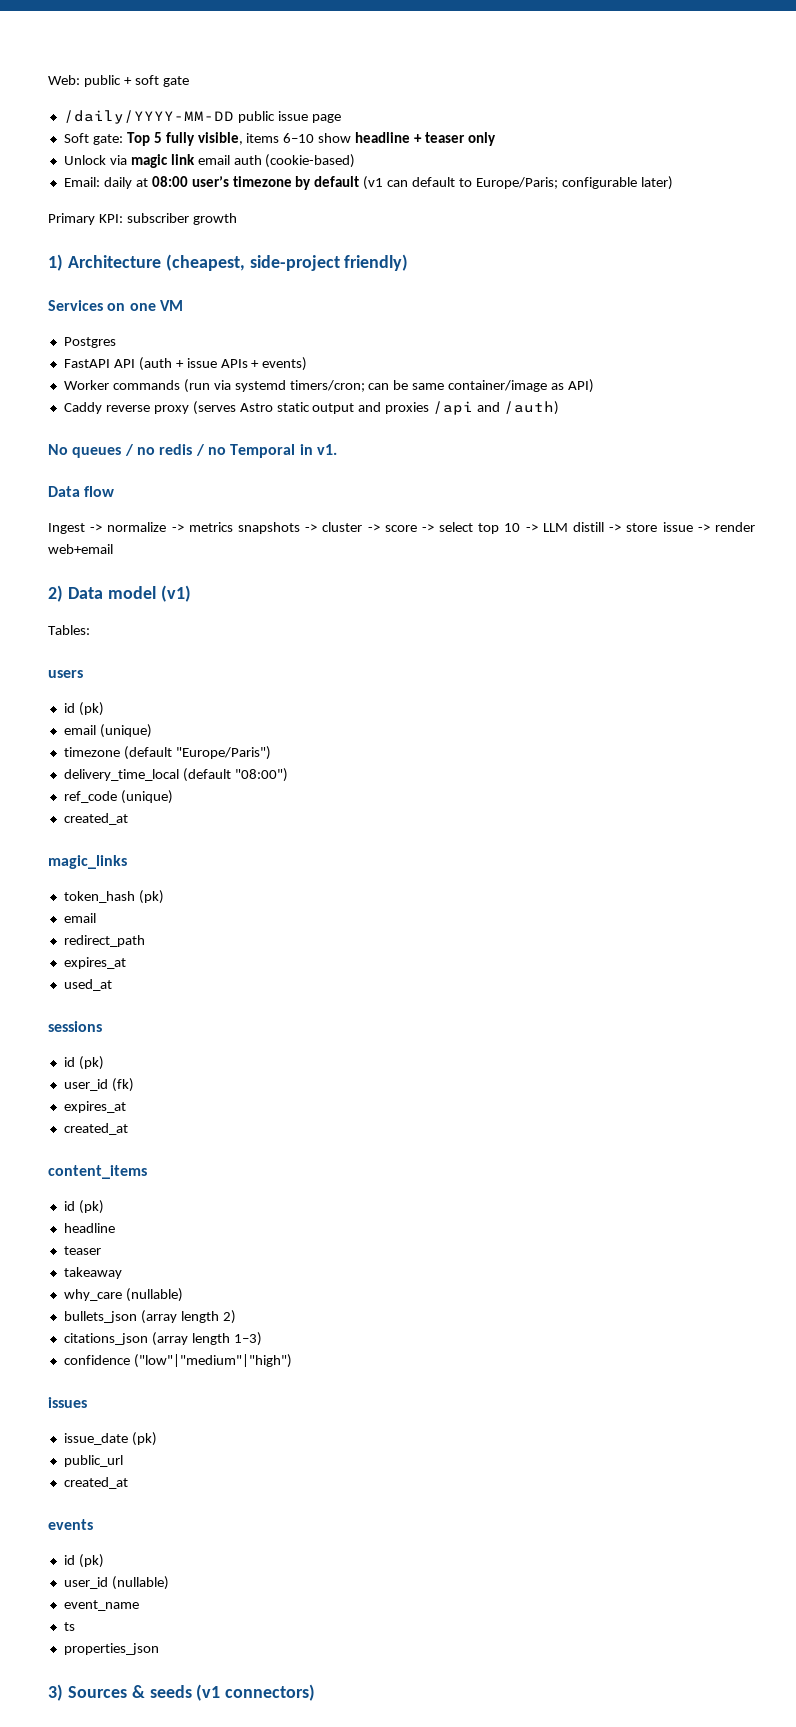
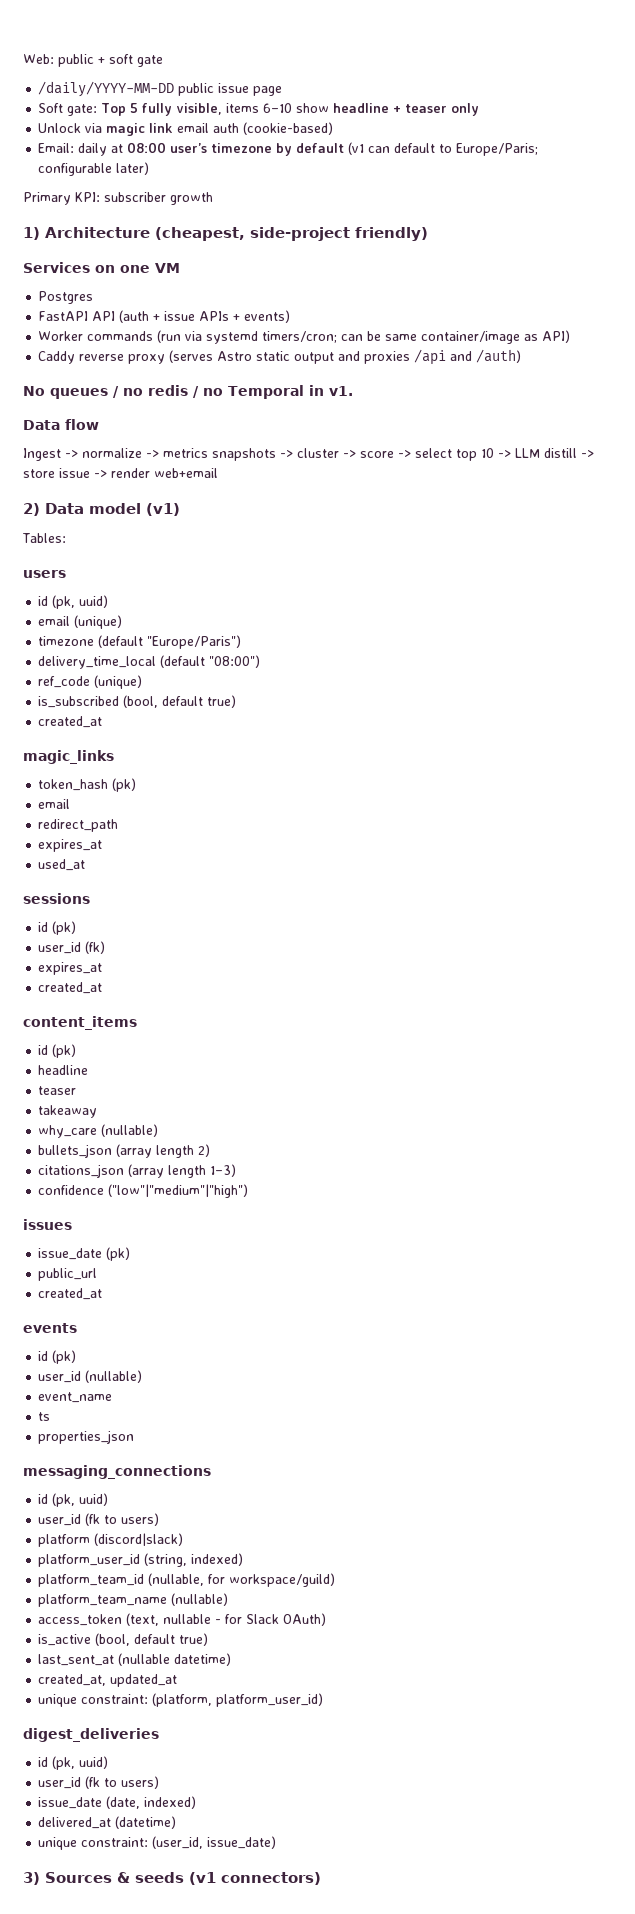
[78,702,104,716] (pk) -> [52,595,109,609] (pk, uuid)
(173, 797) none -> [38,695,237,708] // is_subscribed (bool, default true)
(159, 1649) none -> [23,1465,211,1479] [38,1493,109,1507] [38,1513,160,1526] [38,1533,184,1547] [38,1553,244,1567] [38,1573,336,1587] [38,1593,229,1607] [38,1613,327,1626] [38,1633,209,1646] [38,1653,232,1666] [38,1674,178,1687] [38,1693,324,1707] [23,1728,159,1742] [38,1756,109,1770] [38,1776,160,1789] [38,1796,197,1809] [38,1816,177,1829] [38,1836,277,1850] // messaging_connections // id (pk, uuid) // user_id (fk to users) // platform (discord|slack) // platform_user_id (string, indexed) // platform_team_id (nullable, for workspace/guild) // platform_team_name (nullable) // access_token (text, nullable - for Slack OAuth) // is_active (bool, default true) // last_sent_at (nullable datetime) // created_at, updated_at // unique constraint: (platform, platform_user_id) // digest_deliveries // id (pk, uuid) // user_id (fk to users) // issue_date (date, indexed) // delivered_at (datetime) // unique constraint: (user_id, issue_date)

